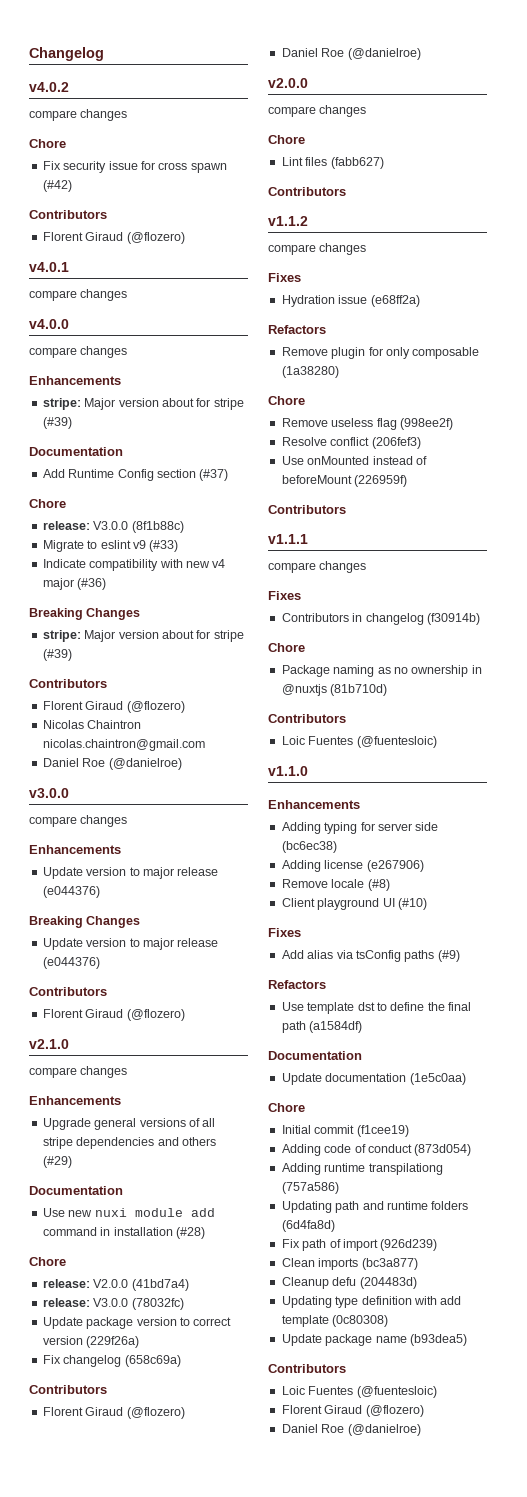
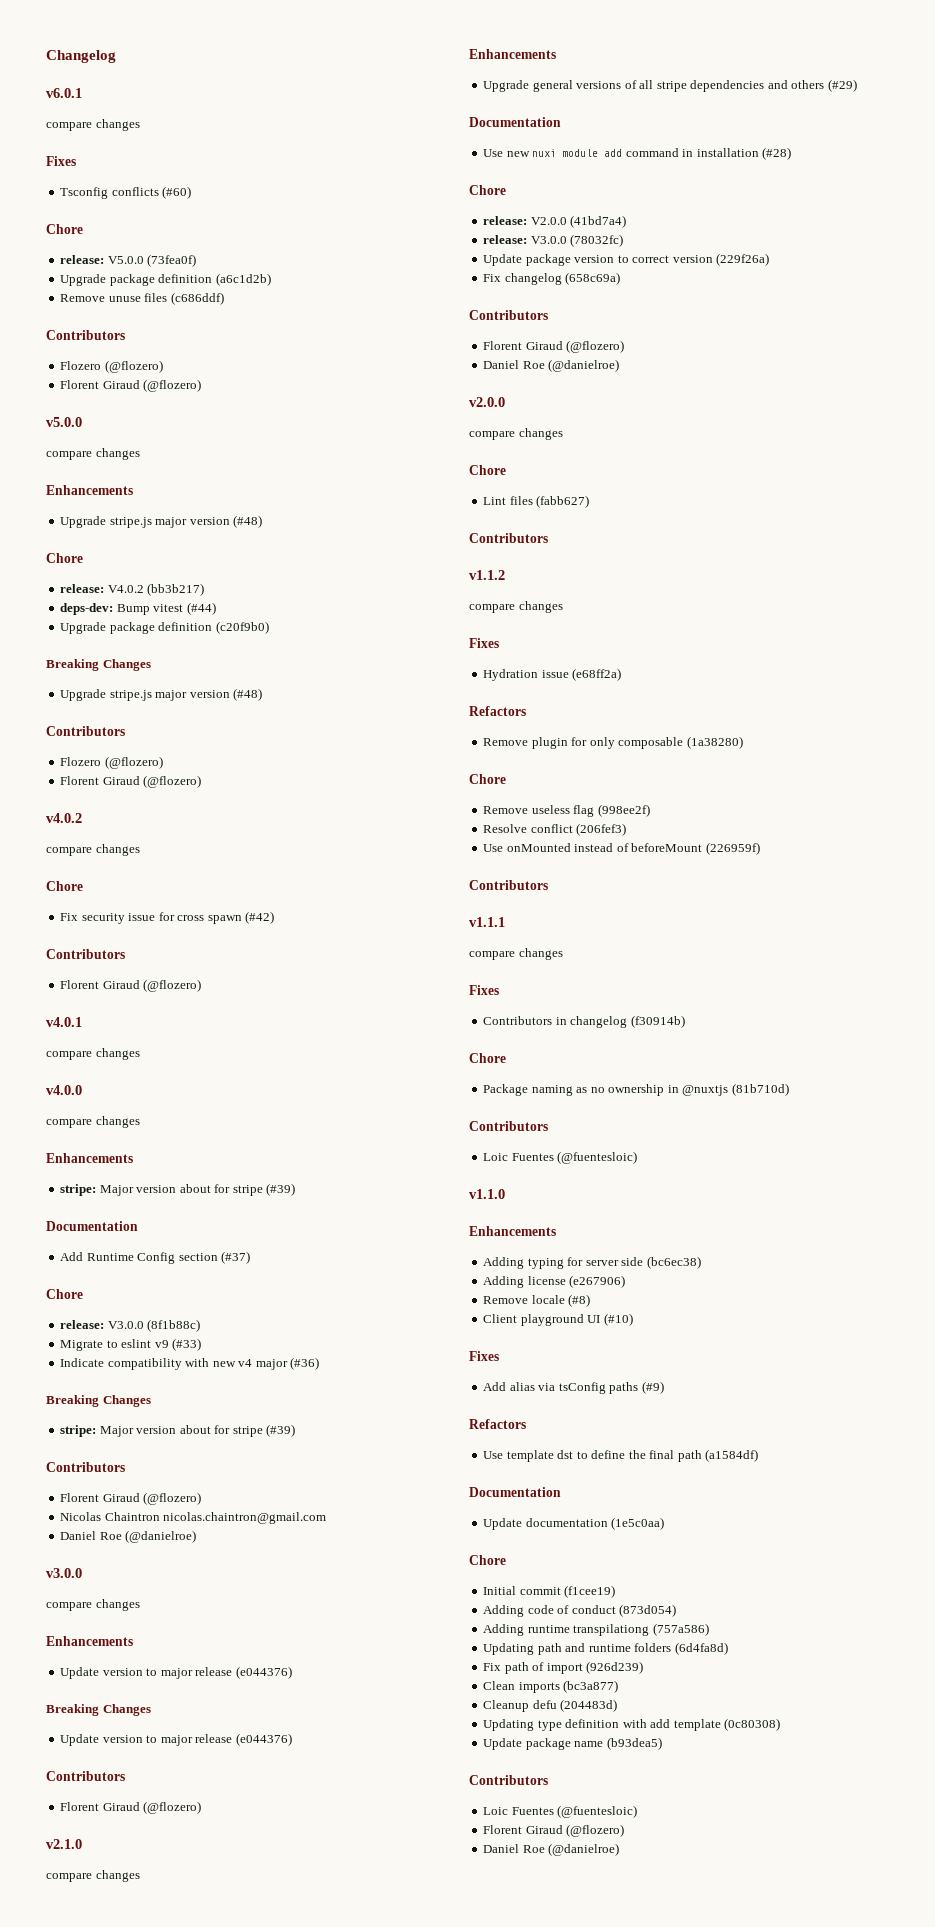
(104, 54) none -> [46,88,82,98] [46,119,140,131] [46,156,76,166] [60,186,192,199] [46,224,83,234] [60,254,197,267] [60,273,271,286] [60,292,224,305] [46,330,125,340] [60,360,163,373] [60,379,202,392] [46,417,82,427] [46,448,140,460] [46,485,133,495] [60,515,263,528] [46,553,83,563] [60,583,205,596] [60,602,216,615] [60,621,269,634] [46,659,151,671] [60,688,263,701] [46,726,125,736] [60,756,163,769] [60,775,202,788] // v6.0.1 // compare changes // Fixes // Tsconfig conflicts (#60) // Chore // release: V5.0.0 (73fea0f) // Upgrade package definition (a6c1d2b) // Remove unuse files (c686ddf) // Contributors // Flozero (@flozero) // Florent Giraud (@flozero) // v5.0.0 // compare changes // Enhancements // Upgrade stripe.js major version (#48) // Chore // release: V4.0.2 (bb3b217) // deps-dev: Bump vitest (#44) // Upgrade package definition (c20f9b0) // Breaking Changes // Upgrade stripe.js major version (#48) // Contributors // Flozero (@flozero) // Florent Giraud (@flozero)

